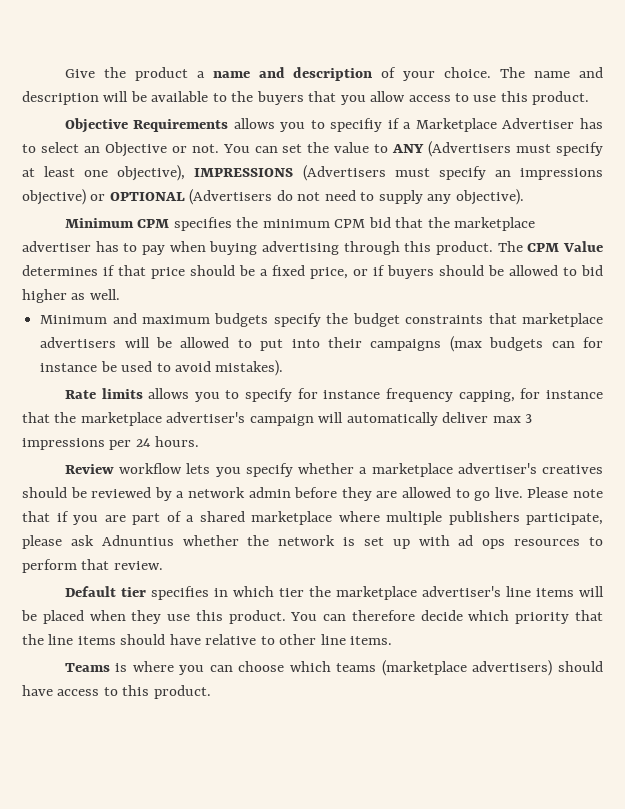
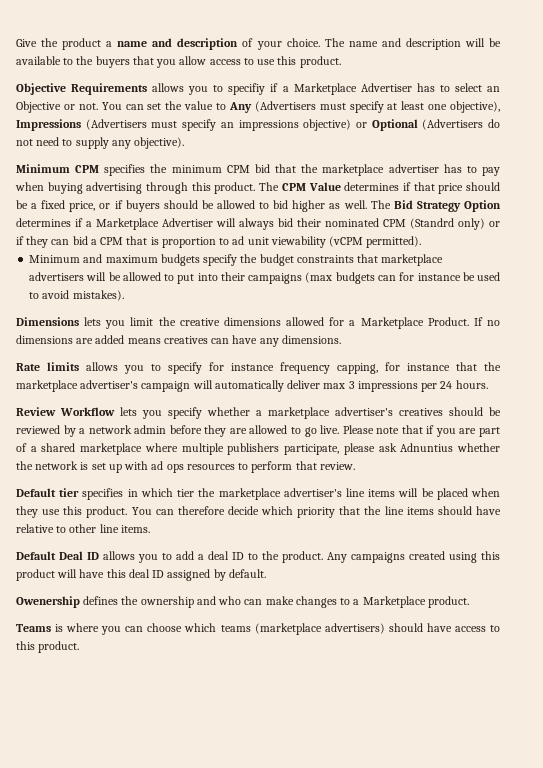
[392,144,425,153] ANY -> [228,102,252,113] Any
[194,168,294,177] IMPRESSIONS -> [16,119,81,131] Impressions
[109,192,185,201] OPTIONAL -> [371,119,418,131] Optional
(120, 294) none -> [370,200,501,212] [16,218,500,230] [16,236,422,248] The Bid Strategy Option determines if a Marketplace Advertiser will always bid their nominated CPM (Standrd only) or if they can bid a CPM that is proportion to ad unit viewability (vCPM permitted).
(284, 368) none -> [16,317,500,329] [16,335,341,347] // Dimensions lets you limit the creative dimensions allowed for a Marketplace Product. If no dimensions are added means creatives can have any dimensions.
[119,463,183,474] workflow -> [60,407,115,416] Workflow
(393, 640) none -> [16,551,500,563] [16,569,266,581] [16,596,469,608] // Default Deal ID allows you to add a deal ID to the product. Any campaigns created using this product will have this deal ID assigned by default. // Owenership defines the ownership and who can make changes to a Marketplace product.

